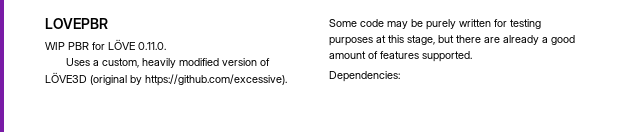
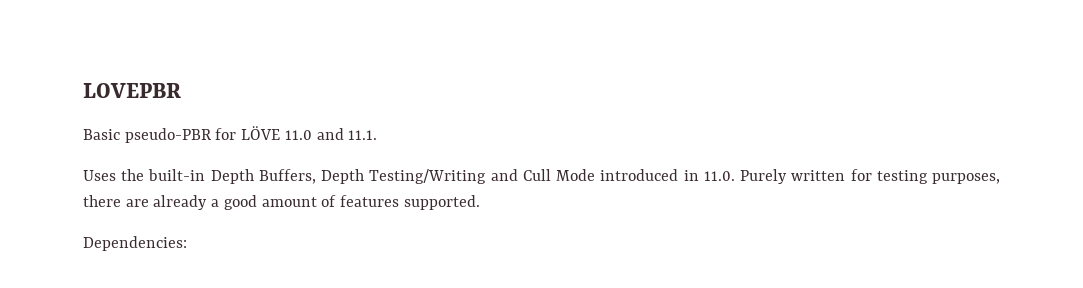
[45,39,166,50] [66,58,271,68] [45,72,287,86] [329,19,541,30] [329,35,454,46] WIP PBR for LÖVE 0.11.0. // Uses a custom, heavily modified version of LÖVE3D (original by https://github.com/excessive). Some code may be purely written for testing purposes at this stage, but -> [83,126,378,143] [83,169,1001,184] Basic pseudo-PBR for LÖVE 11.0 and 11.1. // Uses the built-in Depth Buffers, Depth Testing/Writing and Cull Mode introduced in 11.0. Purely written for testing purposes,

